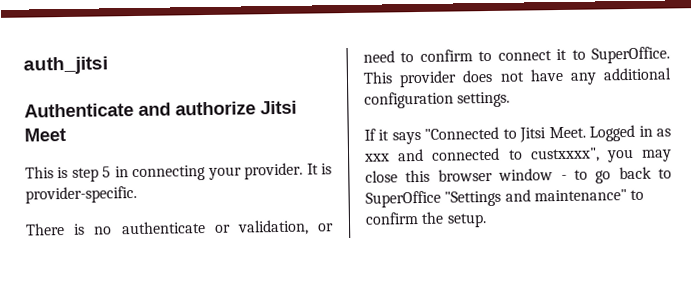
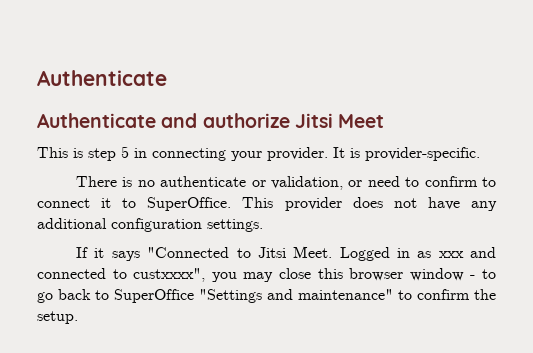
[23,56,108,75] auth_jitsi -> [37,70,167,86] Authenticate

